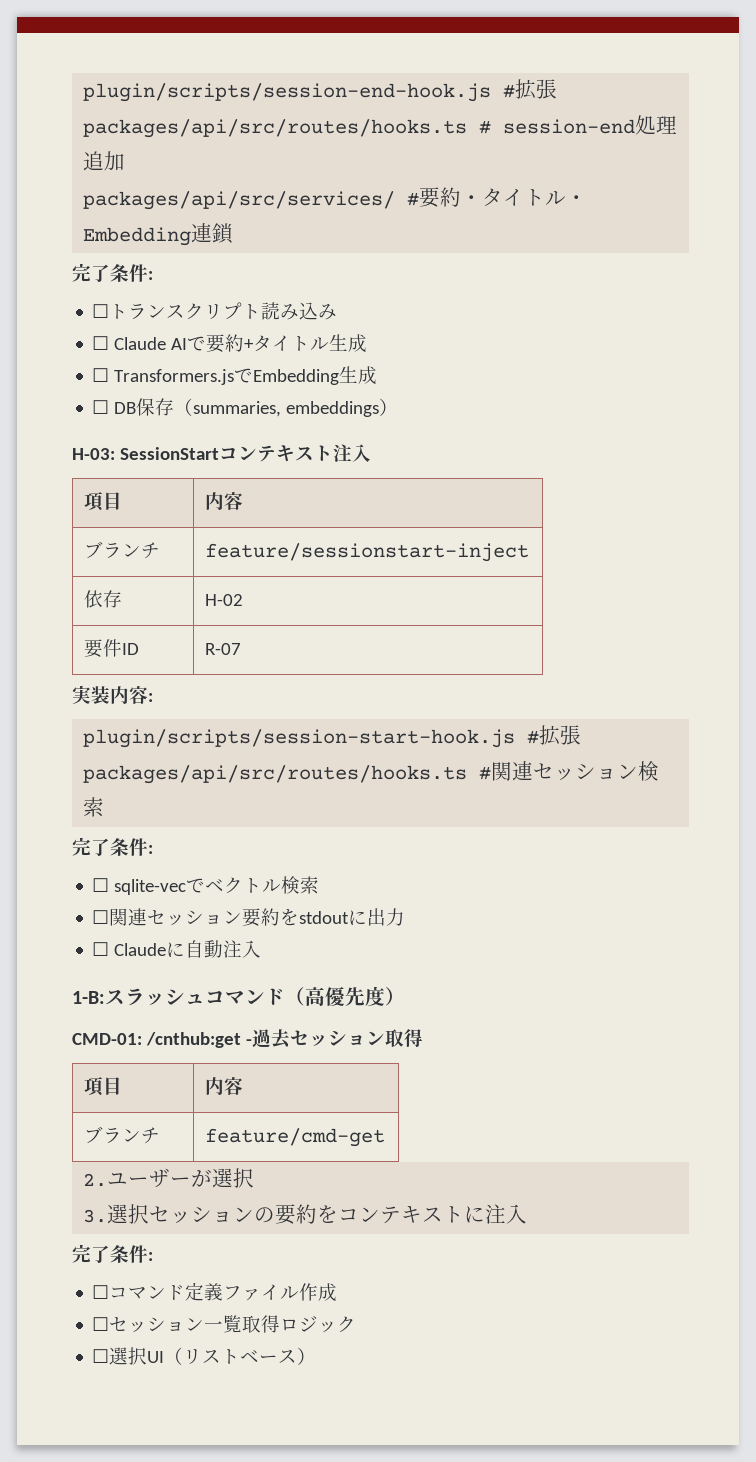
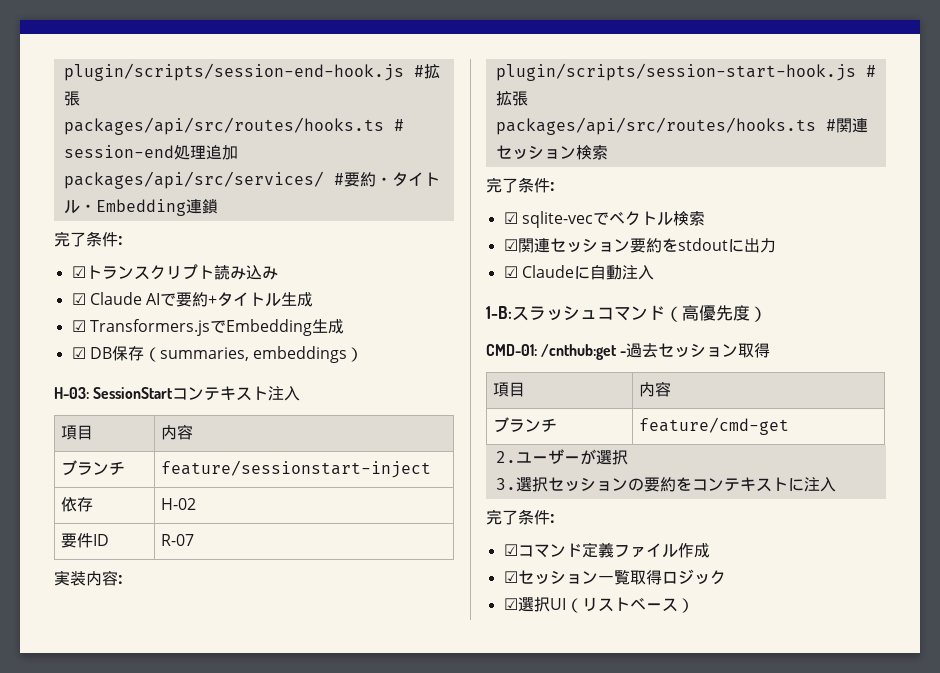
[92,304,110,318] ☐ -> [71,266,86,278] ☑
[92,336,110,350] ☐ -> [71,293,86,305] ☑
[92,368,110,382] ☐ -> [71,320,86,332] ☑
[92,400,110,414] ☐ -> [71,347,86,359] ☑
[92,878,110,892] ☐ -> [503,212,518,224] ☑
[92,910,110,924] ☐ -> [503,239,518,251] ☑
[92,942,110,956] ☐ -> [503,266,518,278] ☑
[92,1285,110,1299] ☐ -> [503,544,518,556] ☑
[92,1317,110,1331] ☐ -> [503,571,518,583] ☑
[92,1349,110,1363] ☐ -> [503,598,518,610] ☑

